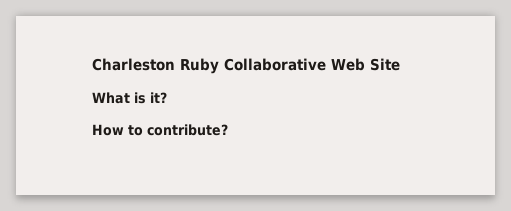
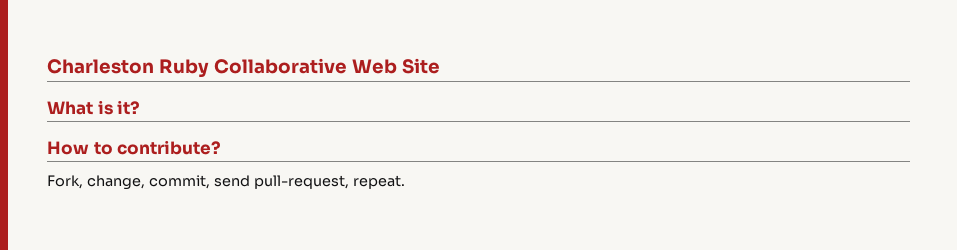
(228, 130) none -> [47,175,405,190] // Fork, change, commit, send pull-request, repeat.

